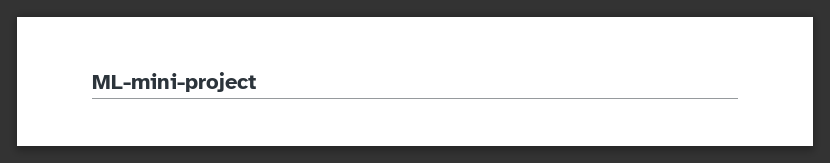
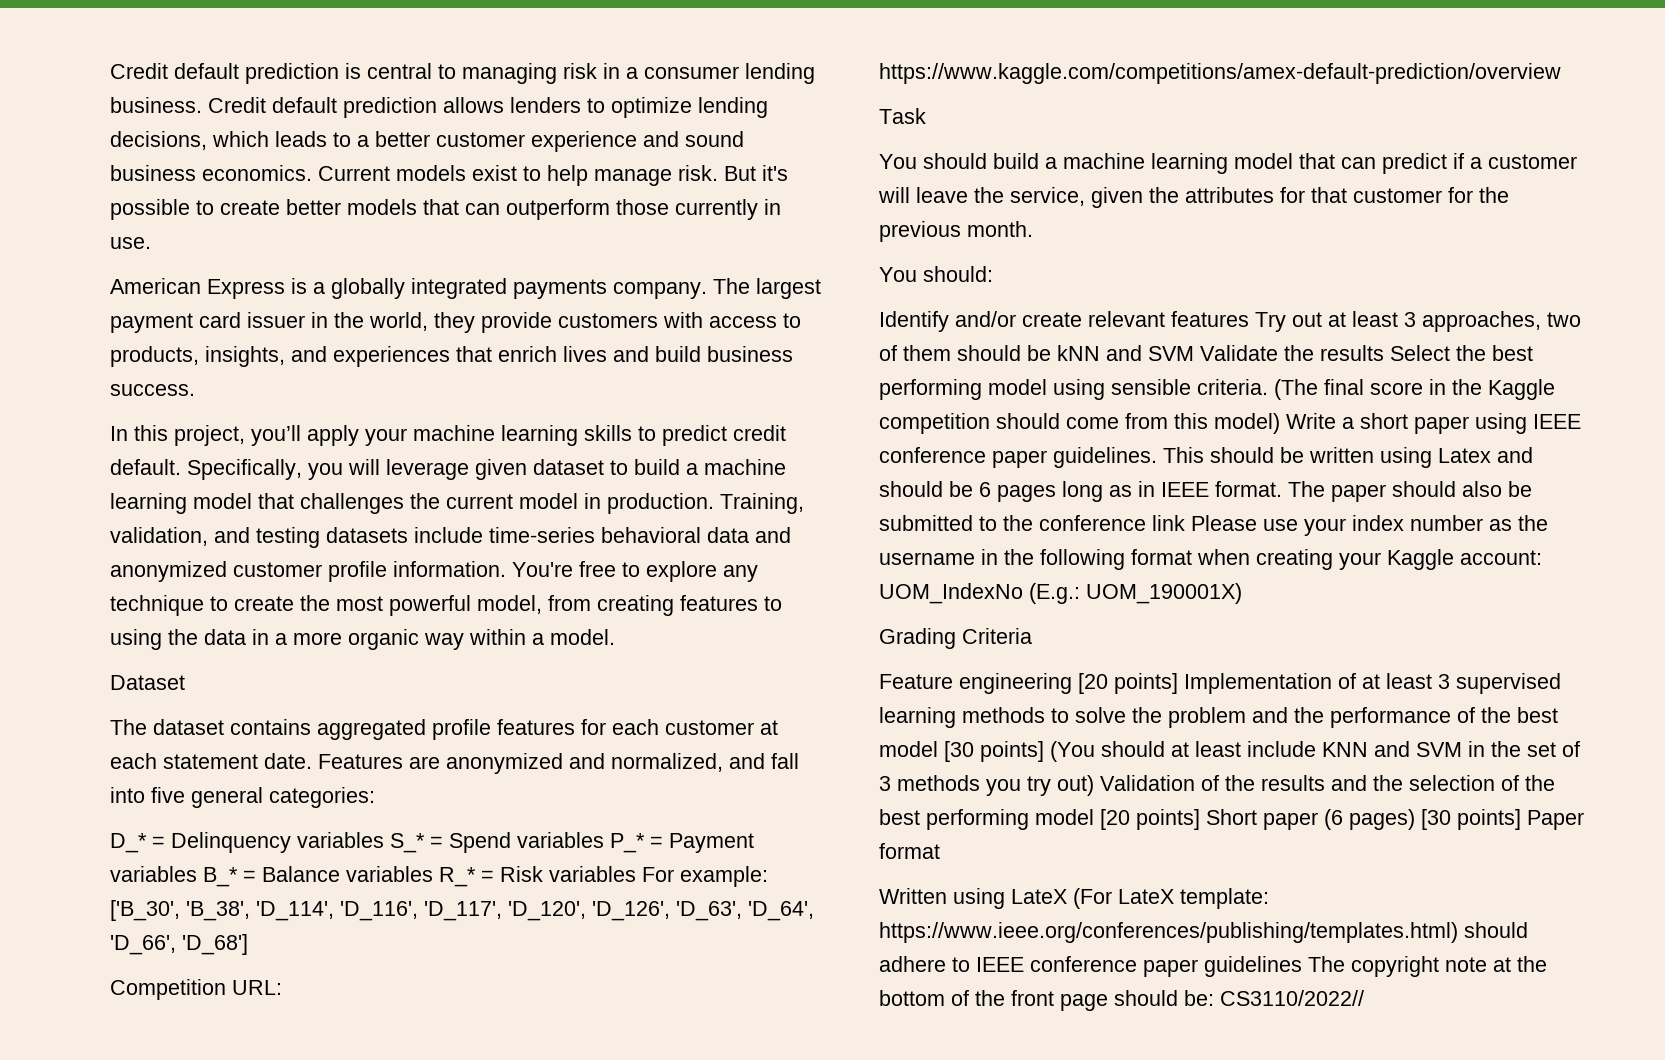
[92,72,256,92] ML-mini-project -> [110,63,815,84] [110,97,768,118] [110,131,744,152] [110,165,788,186] [110,199,781,220] [110,237,151,249] [110,278,821,299] [110,312,801,333] [110,346,793,367] [110,384,195,396] [110,425,786,446] [110,459,786,480] [110,493,804,514] [110,527,791,548] [110,561,758,582] [110,595,782,616] [110,629,615,650] [110,675,185,690] [110,719,778,740] [110,753,799,774] [110,787,375,808] [110,832,754,853] [110,866,768,887] [110,900,814,921] [110,934,248,955] [110,979,282,1000] [879,63,1561,84] [879,108,926,124] [879,153,1577,174] [878,187,1509,208] [879,221,1033,242] [879,266,993,282] [879,311,1581,332] [879,345,1533,361] [879,379,1555,400] [879,413,1581,434] [879,447,1533,468] [879,481,1532,502] [879,515,1548,536] [879,549,1542,570] [879,583,1242,604] [879,628,1032,649] [879,673,1561,694] [879,707,1558,728] [879,741,1580,762] [879,775,1555,796] [879,809,1584,830] [879,843,940,859] [879,888,1269,909] [879,922,1528,943] [879,956,1547,977] [879,990,1364,1011] Credit default prediction is central to managing risk in a consumer lending business. Credit default prediction allows lenders to optimize lending decisions, which leads to a better customer experience and sound business economics. Current models exist to help manage risk. But it's possible to create better models that can outperform those currently in use. // American Express is a globally integrated payments company. The largest payment card issuer in the world, they provide customers with access to products, insights, and experiences that enrich lives and build business success. // In this project, you’ll apply your machine learning skills to predict credit default. Specifically, you will leverage given dataset to build a machine learning model that challenges the current model in production. Training, validation, and testing datasets include time-series behavioral data and anonymized customer profile information. You're free to explore any technique to create the most powerful model, from creating features to using the data in a more organic way within a model. // Dataset // The dataset contains aggregated profile features for each customer at each statement date. Features are anonymized and normalized, and fall into five general categories: // D_* = Delinquency variables S_* = Spend variables P_* = Payment variables B_* = Balance variables R_* = Risk variables For example: ['B_30', 'B_38', 'D_114', 'D_116', 'D_117', 'D_120', 'D_126', 'D_63', 'D_64', 'D_66', 'D_68'] // Competition URL: https://www.kaggle.com/competitions/amex-default-prediction/overview // Task // You should build a machine learning model that can predict if a customer will leave the service, given the attributes for that customer for the previous month. // You should: // Identify and/or create relevant features Try out at least 3 approaches, two of them should be kNN and SVM Validate the results Select the best performing model using sensible criteria. (The final score in the Kaggle competition should come from this model) Write a short paper using IEEE conference paper guidelines. This should be written using Latex and should be 6 pages long as in IEEE format. The paper should also be submitted to the conference link Please use your index number as the username in the following format when creating your Kaggle account: UOM_IndexNo (E.g.: UOM_190001X) // Grading Criteria // Feature engineering [20 points] Implementation of at least 3 supervised learning methods to solve the problem and the performance of the best model [30 points] (You should at least include KNN and SVM in the set of 3 methods you try out) Validation of the results and the selection of the best performing model [20 points] Short paper (6 pages) [30 points] Paper format // Written using LateX (For LateX template: https://www.ieee.org/conferences/publishing/templates.html) should adhere to IEEE conference paper guidelines The copyright note at the bottom of the front page should be: CS3110/2022//

